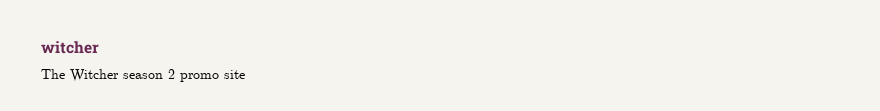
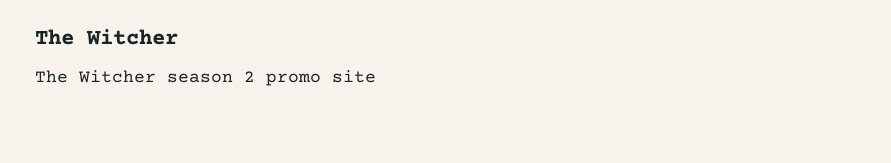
[41,41,99,54] witcher -> [35,29,178,45] The Witcher

